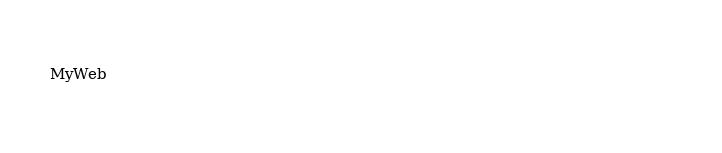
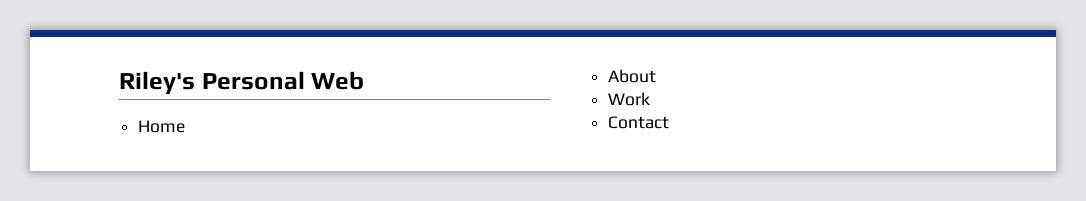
[50,68,107,82] MyWeb -> [119,71,365,95] [138,120,186,133] [608,69,657,83] [608,92,651,106] [608,116,670,129] Riley's Personal Web // Home // About // Work // Contact

